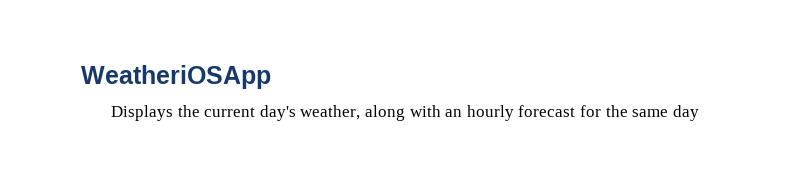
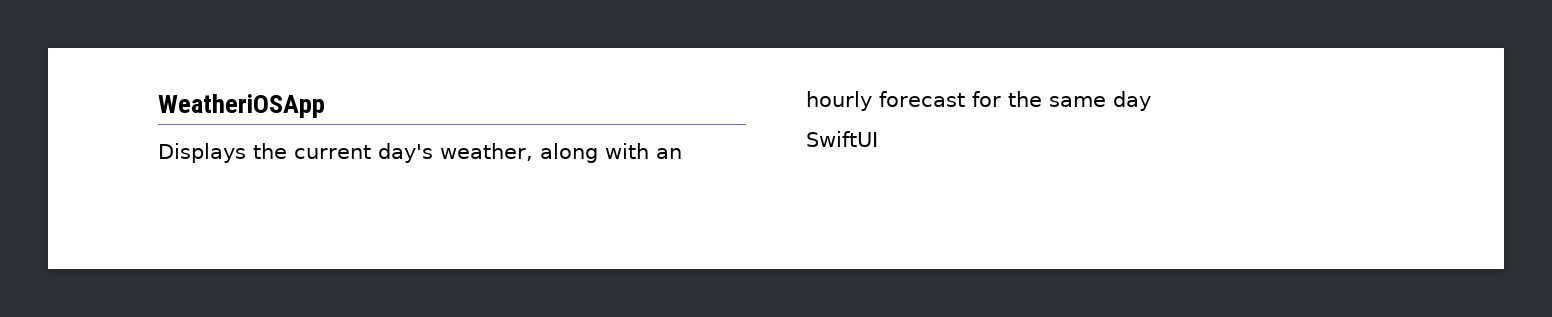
(699, 113) none -> [806,131,878,147] // SwiftUI

